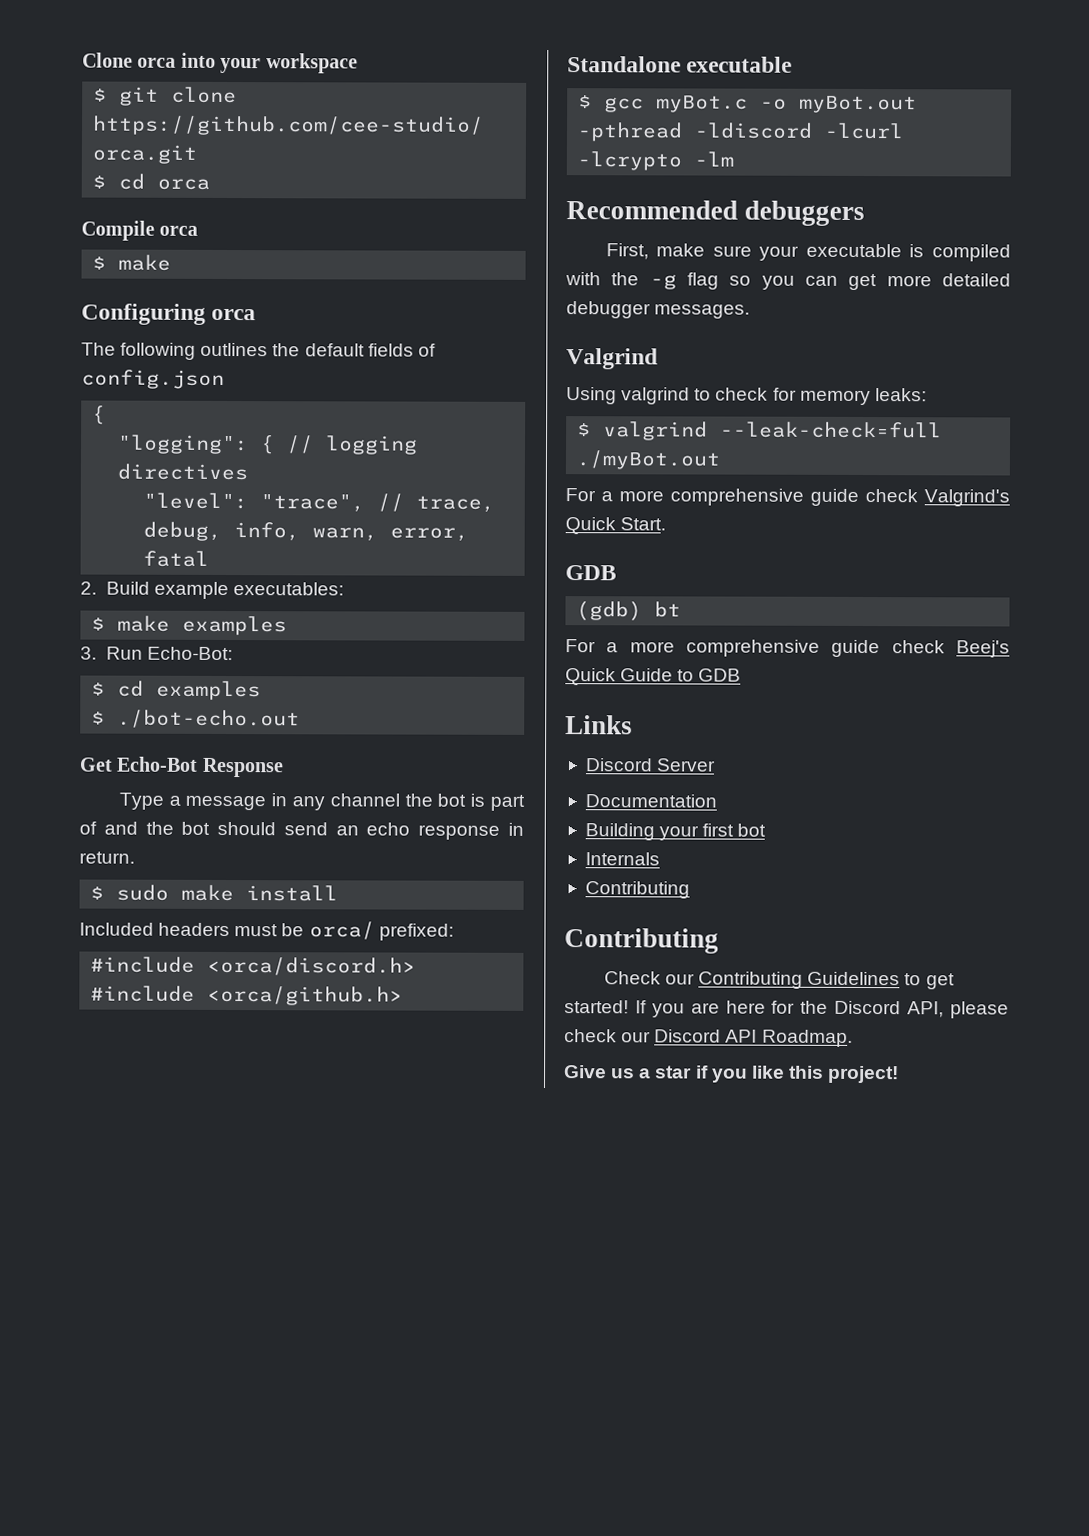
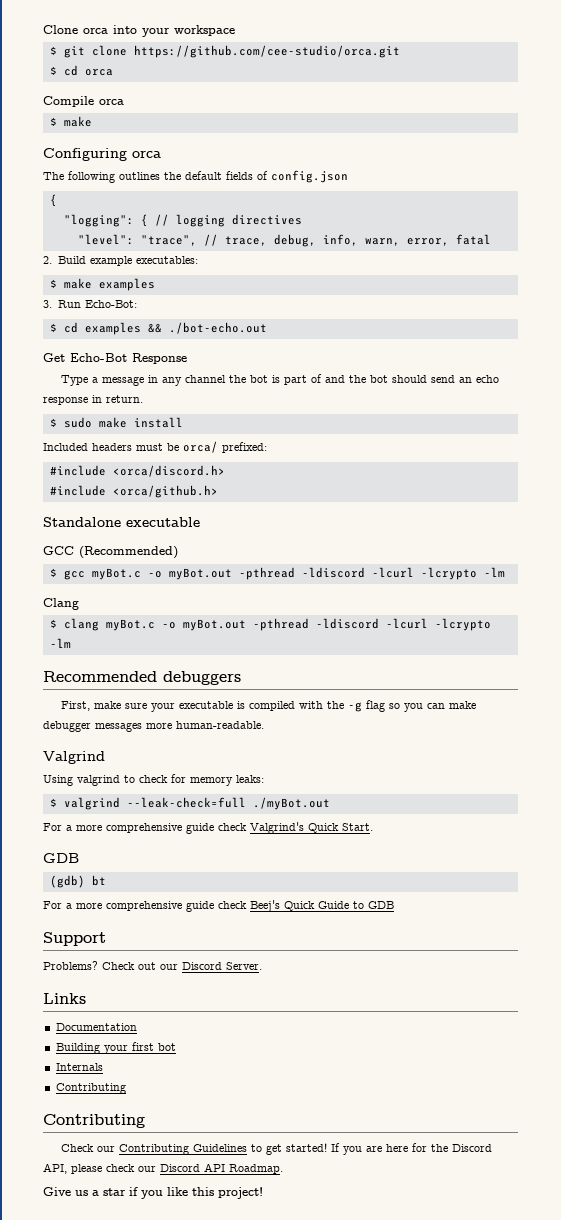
[91,711,106,725] // $ -> [147,323,162,333] &&
(793, 64) none -> [43,546,178,559] // GCC (Recommended)
(735, 159) none -> [43,598,79,610] [49,618,491,631] [49,638,71,648] // Clang // $ clang myBot.c -o myBot.out -pthread -ldiscord -lcurl -lcrypto -lm
[848,273,1011,291] [566,301,751,319] get more detailed debugger messages. -> [449,701,477,709] [43,721,264,732] make debugger messages more human-readable.
(742, 675) none -> [43,932,106,946] [43,961,262,970] // Support // Problems? Check out our Discord Server.
[584,758,717,772] // Discord Server -> (86, 998) none

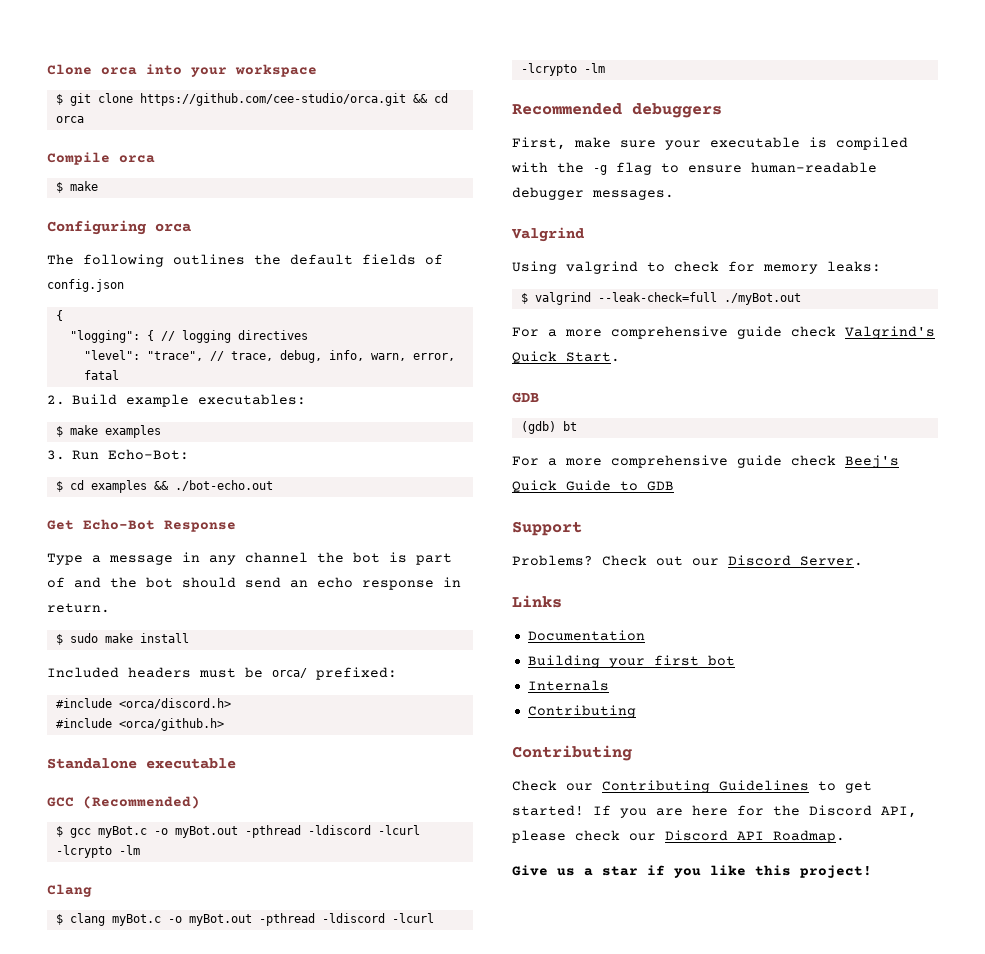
[49,66,57,75] // $ -> [412,94,428,103] &&
[389,701,477,712] [43,721,264,732] so you can make debugger messages more human-readable. -> [661,162,877,173] [512,187,674,200] to ensure human-readable debugger messages.

